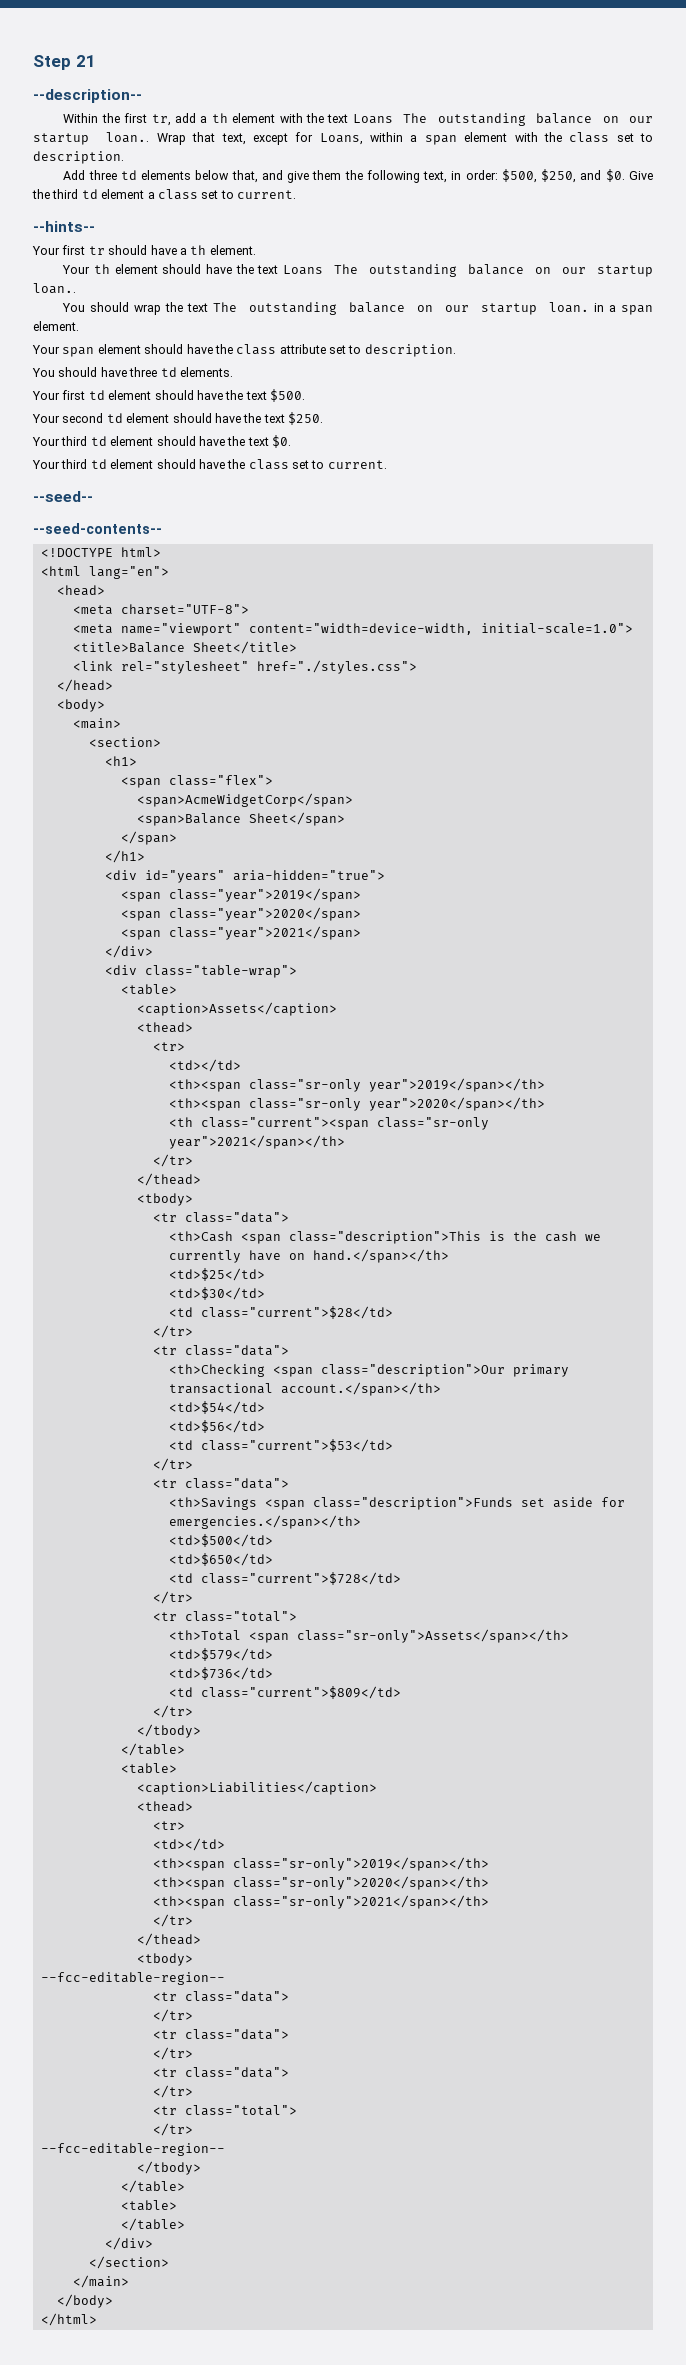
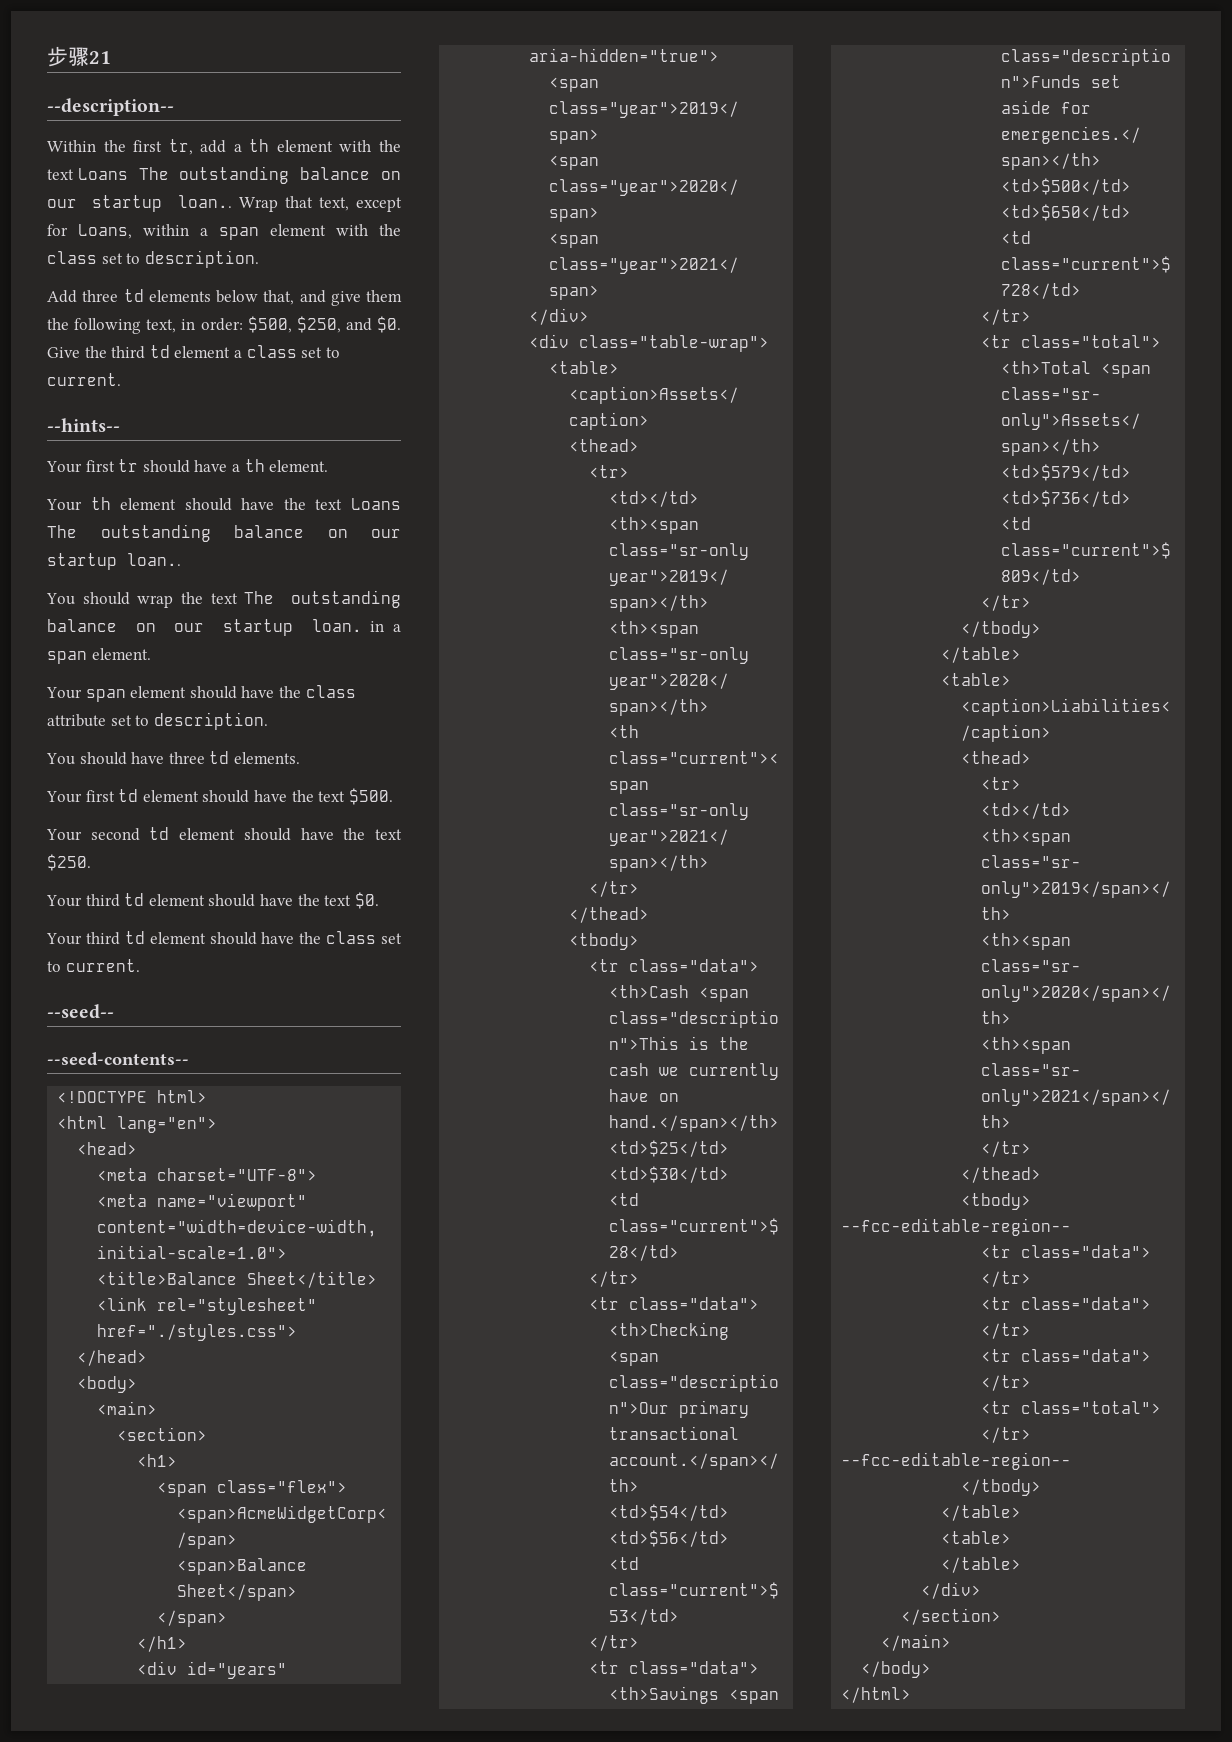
[33,55,71,70] Step -> [47,46,89,67] 步骤

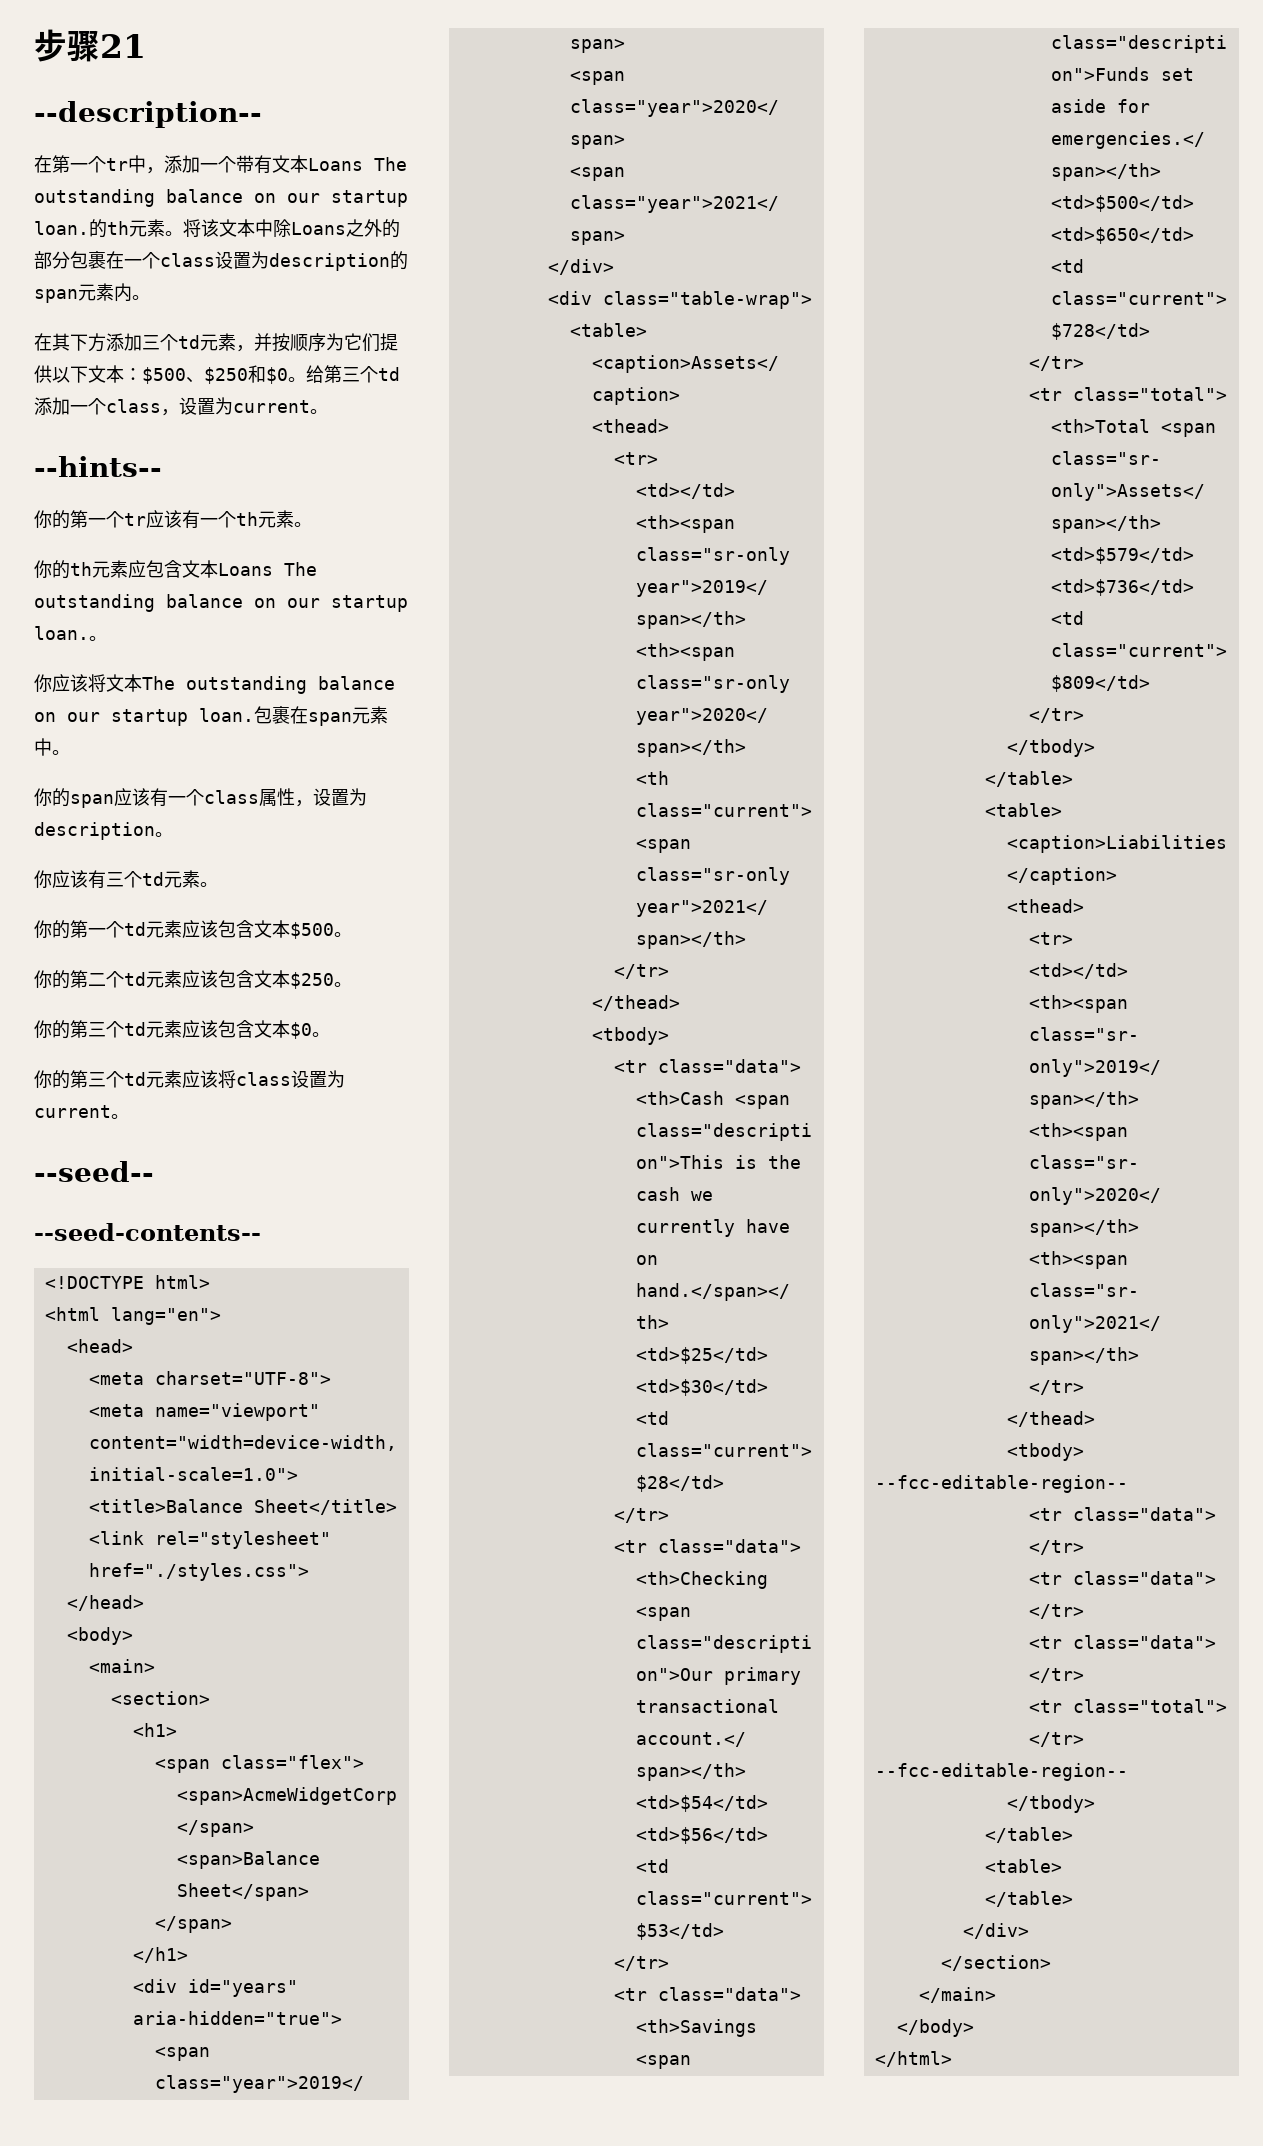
[47,139,401,155] [47,166,401,184] [47,195,402,212] [47,224,401,240] [47,250,259,268] [47,289,402,306] [47,316,401,334] [47,345,340,359] [47,373,121,386] [47,418,120,432] [46,459,329,473] [46,497,401,511] [47,524,401,542] [47,553,181,570] [46,590,401,608] [47,619,401,636] [47,648,151,664] [46,685,356,702] [47,712,268,730] [46,751,300,765] [46,788,393,805] [46,827,403,841] [47,854,91,871] [46,892,379,909] [46,931,402,945] [47,959,140,972] Within the first tr, add a th element with the text Loans The outstanding balance on our startup loan.. Wrap that text, except for Loans, within a span element with the class set to description. // Add three td elements below that, and give them the following text, in order: $500, $250, and $0. Give the third td element a class set to current. // --hints-- // Your first tr should have a th element. // Your th element should have the text Loans The outstanding balance on our startup loan.. // You should wrap the text The outstanding balance on our startup loan. in a span element. // Your span element should have the class attribute set to description. // You should have three td elements. // Your first td element should have the text $500. // Your second td element should have the text $250. // Your third td element should have the text $0. // Your third td element should have the class set to current. -> [34,155,407,174] [34,189,408,207] [34,219,400,238] [34,251,408,271] [34,283,150,303] [34,333,398,352] [34,365,400,384] [34,397,328,416] [34,456,162,477] [34,510,312,529] [34,560,317,579] [34,594,408,612] [34,626,107,641] [34,674,395,694] [34,706,388,726] [34,738,70,756] [34,788,367,808] [34,822,173,840] [34,870,218,889] [34,920,352,939] [34,970,352,989] [34,1020,330,1039] [34,1070,345,1089] [34,1105,129,1119] 在第一个tr中，添加一个带有文本Loans The outstanding balance on our startup loan.的th元素。将该文本中除Loans之外的部分包裹在一个class设置为description的span元素内。 // 在其下方添加三个td元素，并按顺序为它们提供以下文本：$500、$250和$0。给第三个td添加一个class，设置为current。 // --hints-- // 你的第一个tr应该有一个th元素。 // 你的th元素应包含文本Loans The outstanding balance on our startup loan.。 // 你应该将文本The outstanding balance on our startup loan.包裹在span元素中。 // 你的span应该有一个class属性，设置为description。 // 你应该有三个td元素。 // 你的第一个td元素应该包含文本$500。 // 你的第二个td元素应该包含文本$250。 // 你的第三个td元素应该包含文本$0。 // 你的第三个td元素应该将class设置为current。

